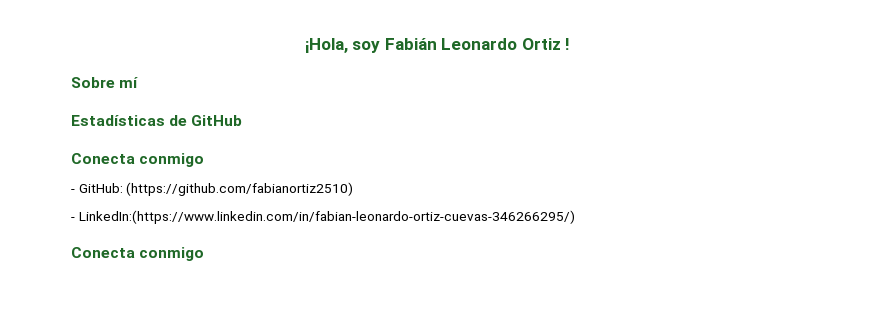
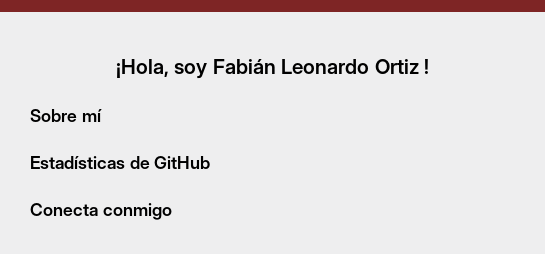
[71,182,354,196] [71,210,575,224] [71,247,205,261] // - GitHub: (https://github.com/fabianortiz2510) // - LinkedIn:(https://www.linkedin.com/in/fabian-leonardo-ortiz-cuevas-346266295/) // Conecta conmigo -> (172, 211) none

